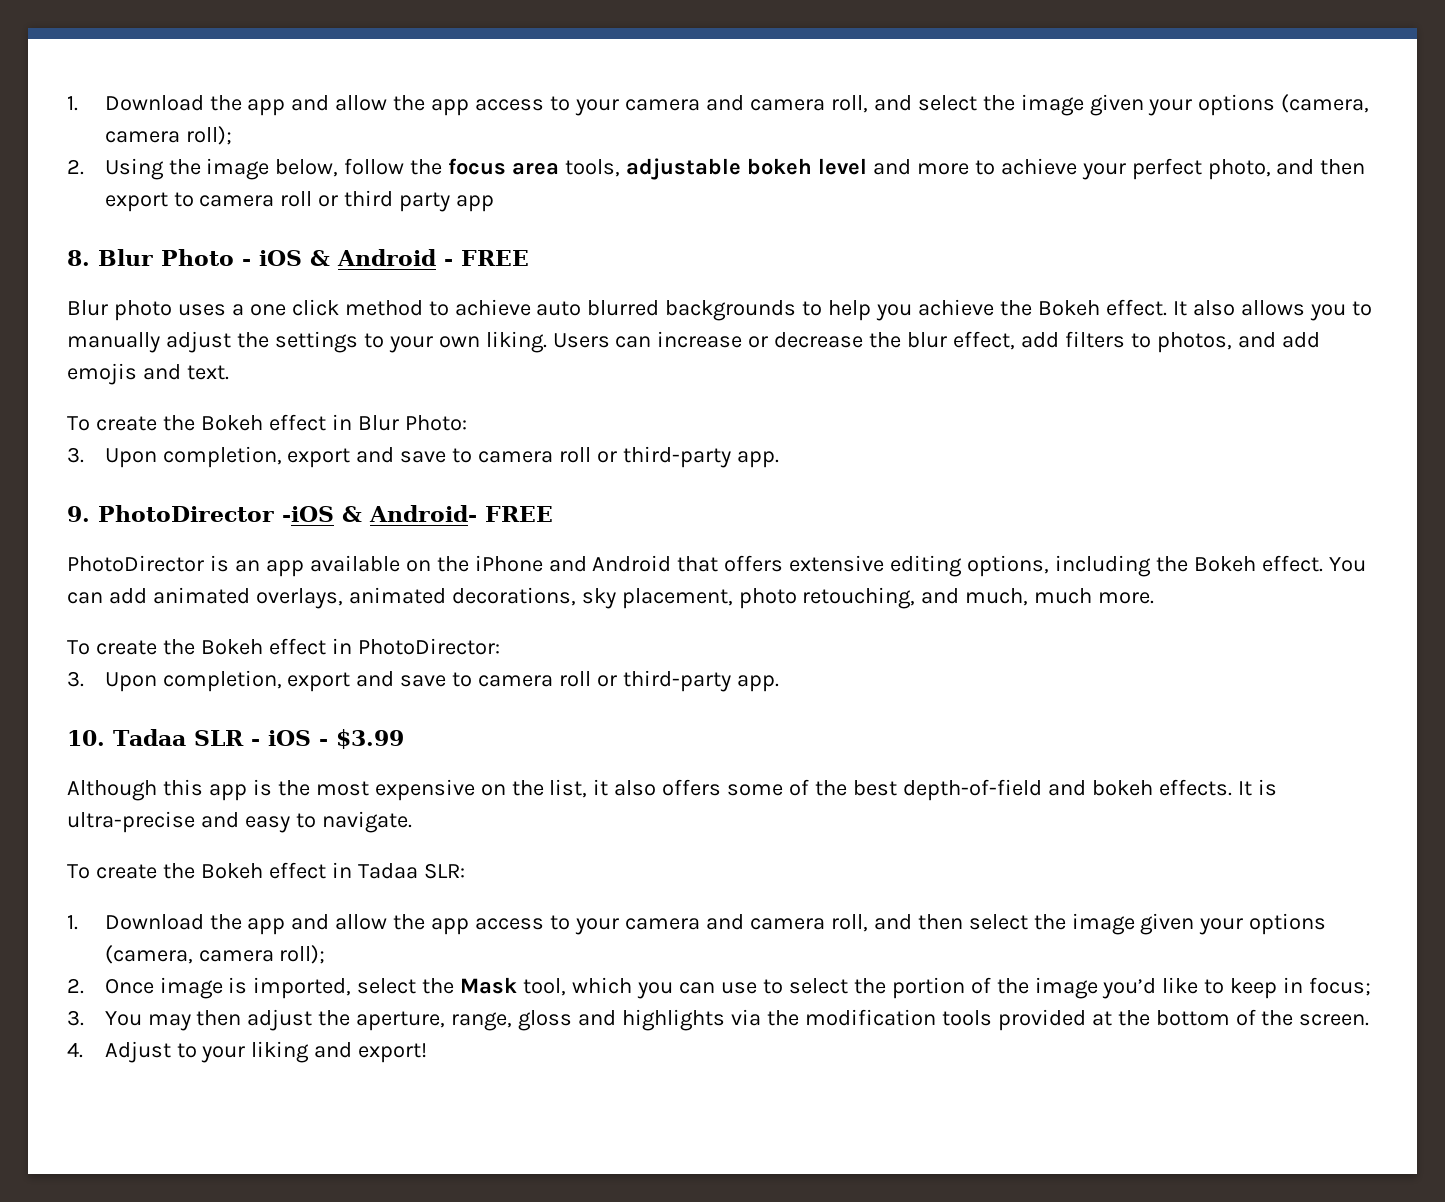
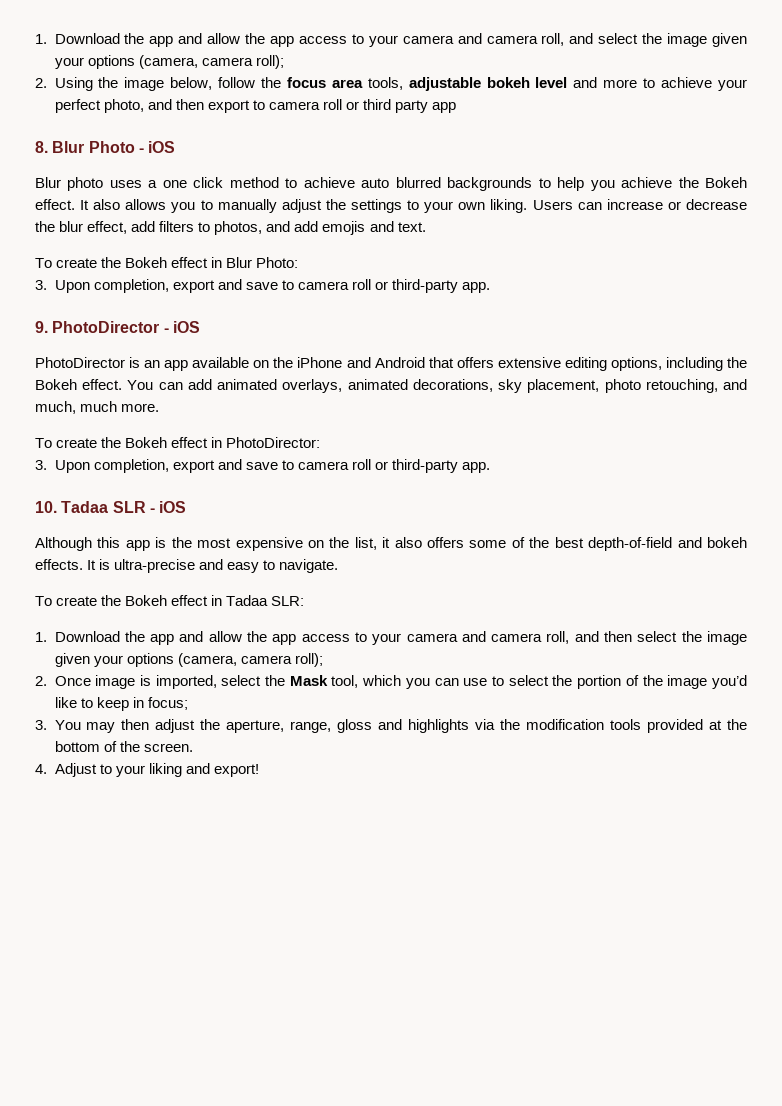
[310,249,529,266] & Android - FREE -> (176, 147) none
[282,505,553,522] -iOS & Android- FREE -> [163,321,200,333] - iOS
[318,729,404,749] - $3.99 -> (187, 507) none

